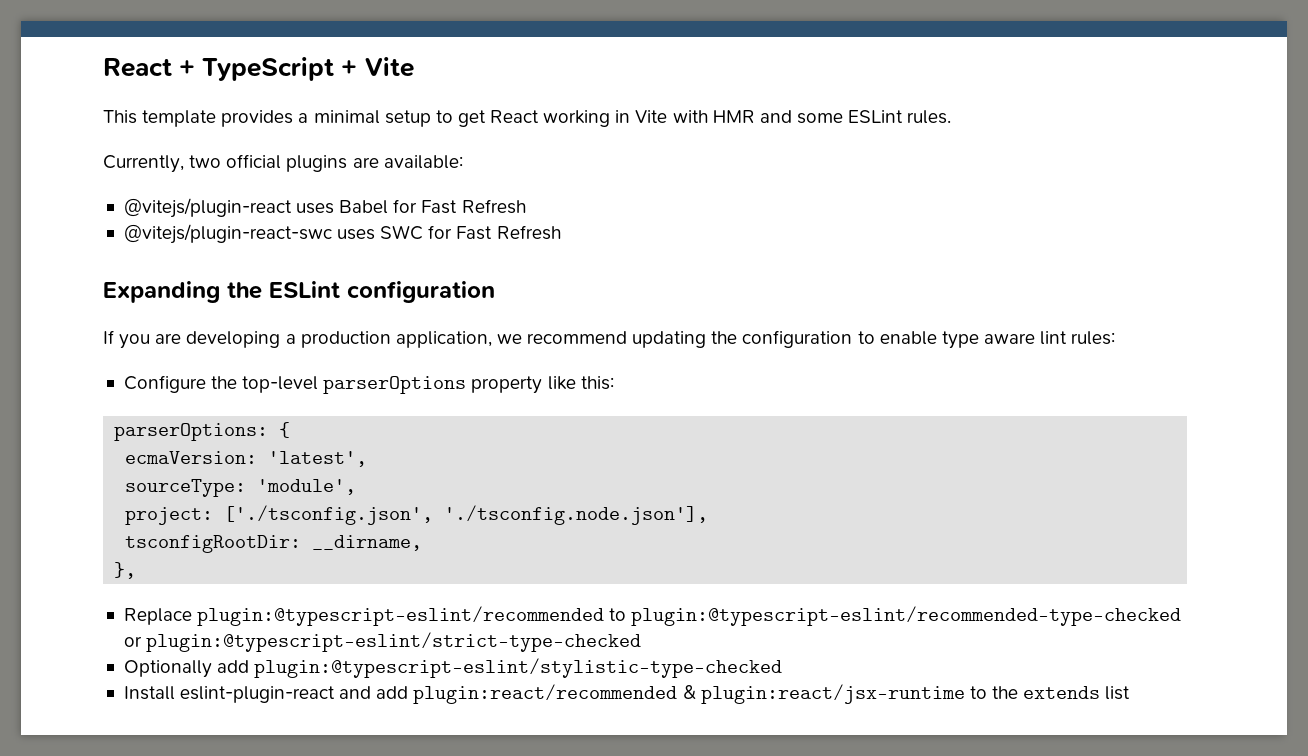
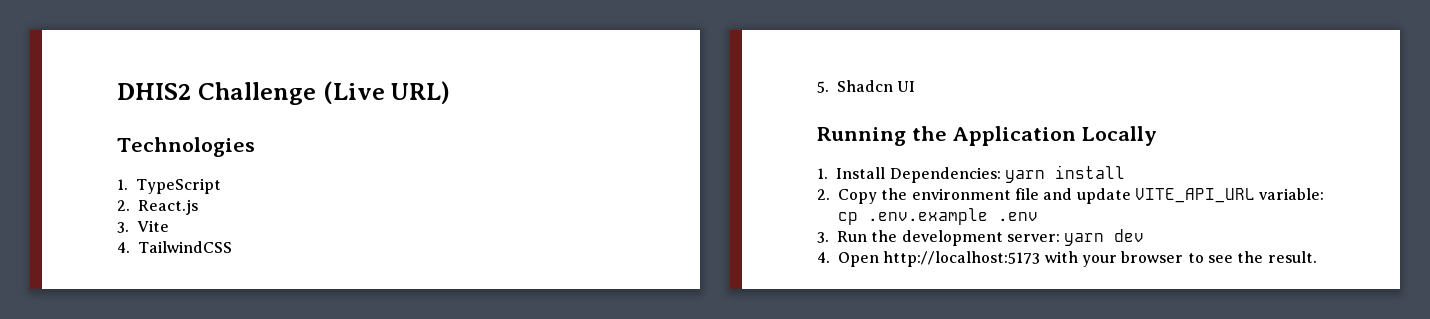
[103,57,414,81] [103,110,952,127] [103,154,463,173] [123,198,526,218] [123,224,561,244] [103,281,495,303] [103,330,1116,349] [123,375,614,394] [114,422,291,441] [125,451,368,467] [125,479,357,497] [125,505,709,525] [125,535,423,553] [114,562,137,579] [123,606,1182,626] [123,632,642,652] [123,658,783,678] [123,684,1131,704] React + TypeScript + Vite // This template provides a minimal setup to get React working in Vite with HMR and some ESLint rules. // Currently, two official plugins are available: // @vitejs/plugin-react uses Babel for Fast Refresh // @vitejs/plugin-react-swc uses SWC for Fast Refresh // Expanding the ESLint configuration // If you are developing a production application, we recommend updating the configuration to enable type aware lint rules: // Configure the top-level parserOptions property like this: // parserOptions: { // ecmaVersion: 'latest', // sourceType: 'module', // project: ['./tsconfig.json', './tsconfig.node.json'], // tsconfigRootDir: __dirname, // }, // Replace plugin:@typescript-eslint/recommended to plugin:@typescript-eslint/recommended-type-checked or plugin:@typescript-eslint/strict-type-checked // Optionally add plugin:@typescript-eslint/stylistic-type-checked // Install eslint-plugin-react and add plugin:react/recommended & plugin:react/jsx-runtime to the extends list -> [117,81,451,105] [117,137,255,157] [117,178,222,194] [117,199,198,215] [117,220,169,233] [117,241,232,253] [817,80,916,93] [817,126,1158,146] [817,165,1126,183] [817,188,1325,204] [838,208,1038,225] [817,229,1145,246] [817,251,1317,267] DHIS2 Challenge (Live URL) // Technologies // 1. TypeScript // 2. React.js // 3. Vite // 4. TailwindCSS // 5. Shadcn UI // Running the Application Locally // 1. Install Dependencies: yarn install // 2. Copy the environment file and update VITE_API_URL variable: cp .env.example .env // 3. Run the development server: yarn dev // 4. Open http://localhost:5173 with your browser to see the result.

